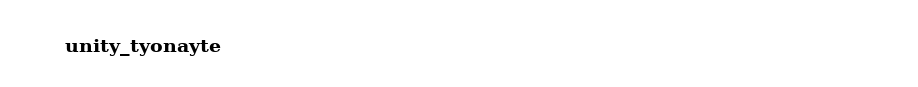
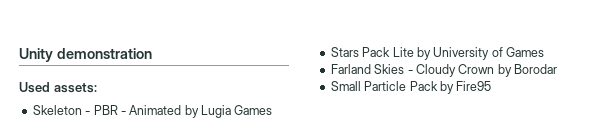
[65,39,221,56] unity_tyonayte -> [19,48,152,62] [19,82,97,93] [32,105,273,118] [330,47,544,60] [330,64,557,77] [330,81,492,94] Unity demonstration // Used assets: // Skeleton - PBR - Animated by Lugia Games // Stars Pack Lite by University of Games // Farland Skies - Cloudy Crown by Borodar // Small Particle Pack by Fire95

